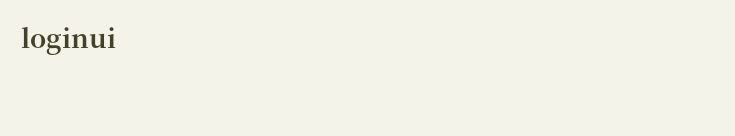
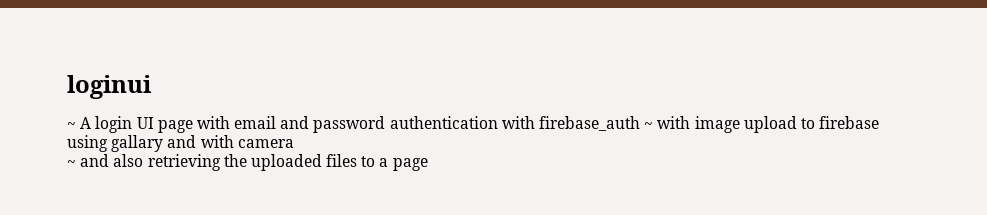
(116, 41) none -> [67,116,880,133] [67,135,294,152] [67,154,428,171] // ~ A login UI page with email and password authentication with firebase_auth ~ with image upload to firebase using gallary and with camera // ~ and also retrieving the uploaded files to a page

